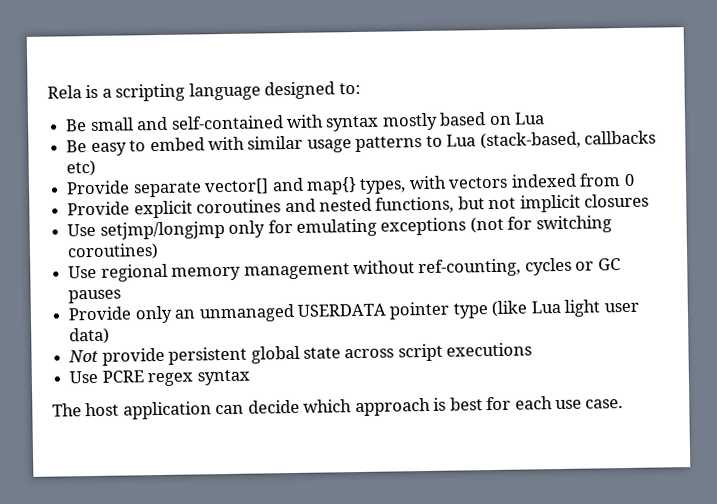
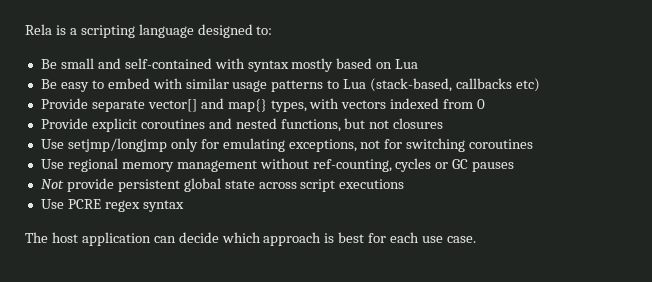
[519,194,581,213] implicit -> (390, 124) none
[380,216,504,236] exceptions (not -> [288,139,381,152] exceptions, not
[67,242,160,261] coroutines) -> [469,139,534,149] coroutines
[68,299,639,324] [69,327,111,345] // Provide only an unmanaged USERDATA pointer type (like Lua light user data) -> (515, 167) none

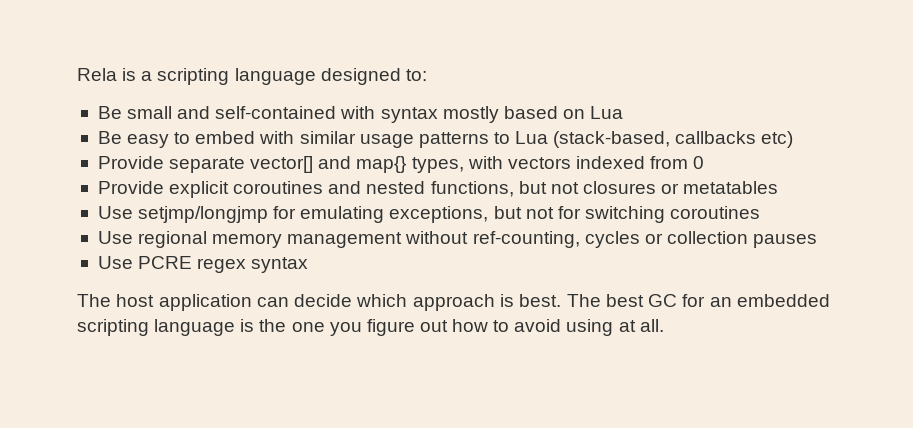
(444, 123) none -> [661,181,779,194] or metatables
[170,138,198,152] only -> (269, 214) none
(357, 145) none -> [493,206,522,219] but
[452,159,469,169] GC -> [666,231,748,244] collection
[40,178,405,192] // Not provide persistent global state across script executions -> (818, 241) none
[338,232,476,243] best for each use case. -> [519,294,831,307] [77,319,664,336] best. The best GC for an embedded scripting language is the one you figure out how to avoid using at all.

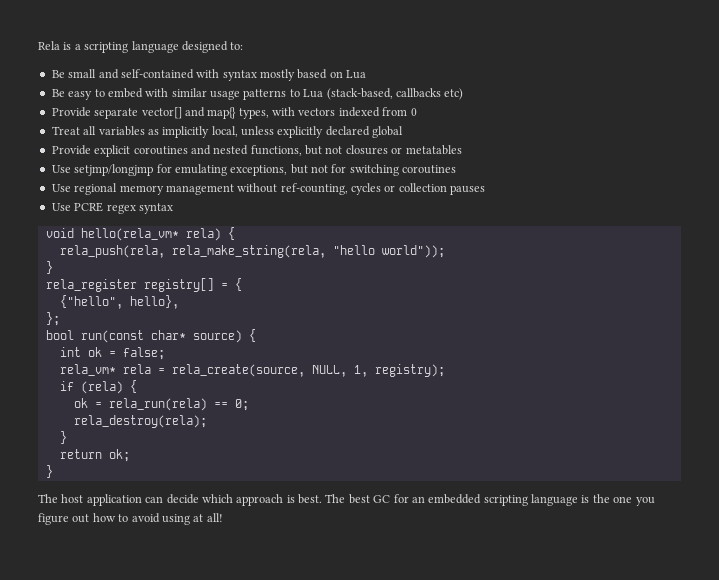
(705, 162) none -> [51,126,404,138] // Treat all variables as implicitly local, unless explicitly declared global
(309, 265) none -> [45,227,235,241] [59,245,445,258] [45,261,53,274] [45,278,242,292] [59,295,179,309] [45,312,60,326] [45,329,256,343] [59,347,165,360] [59,364,445,377] [59,380,137,394] [73,398,249,411] [73,415,207,428] [59,431,67,444] [59,449,130,462] [45,465,53,478] // void hello(rela_vm* rela) { // rela_push(rela, rela_make_string(rela, "hello world")); // } // rela_register registry[] = { // {"hello", hello}, // }; // bool run(const char* source) { // int ok = false; // rela_vm* rela = rela_create(source, NULL, 1, registry); // if (rela) { // ok = rela_run(rela) == 0; // rela_destroy(rela); // } // return ok; // }
[639,319,664,332] all. -> [206,513,223,522] all!

